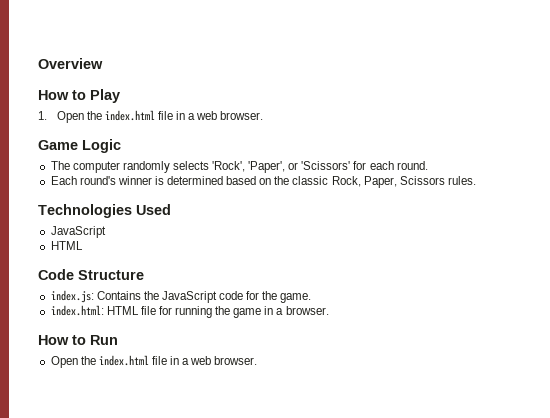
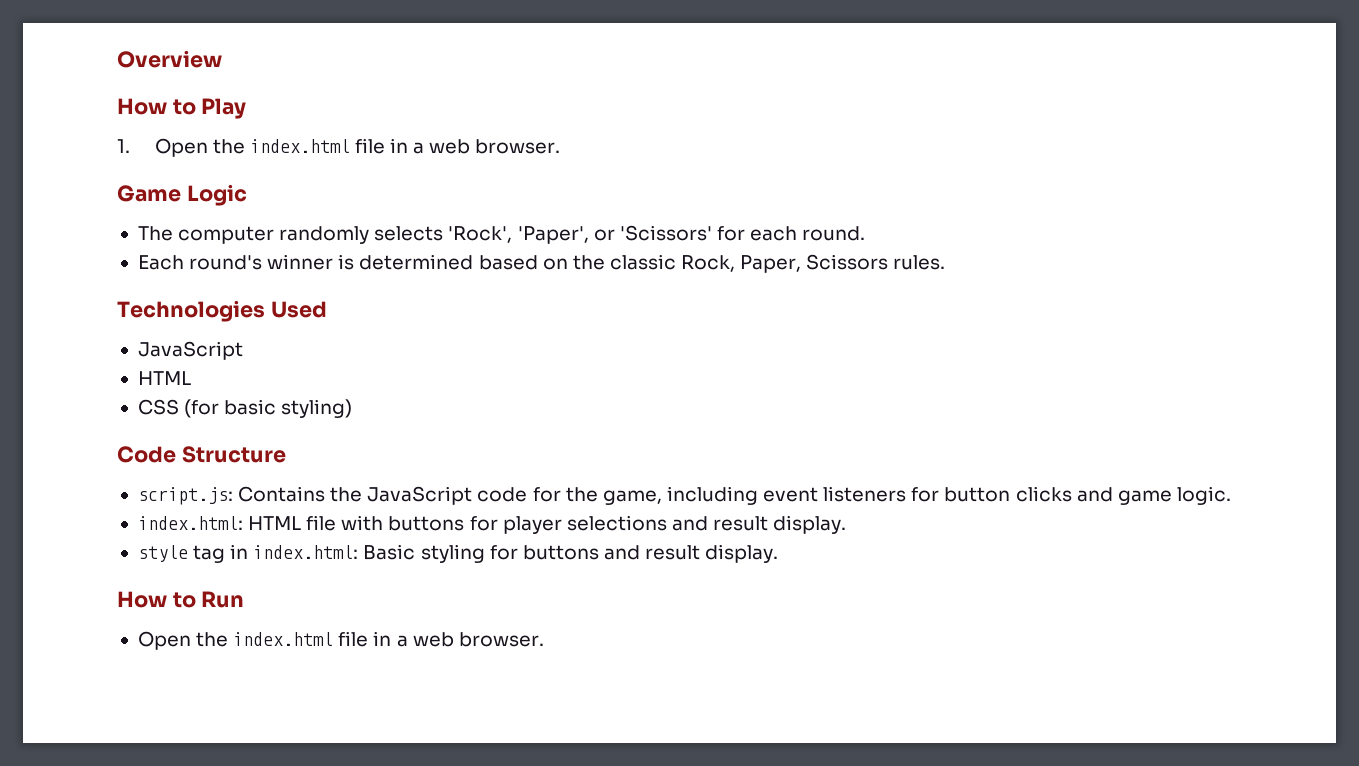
(83, 245) none -> [137,399,353,418] // CSS (for basic styling)
[50,290,94,303] index.js: -> [137,487,233,505] script.js:
[280,293,312,303] [50,305,329,318] game. // index.html: HTML file for running the game in a browser. -> [602,486,1231,505] [137,515,847,534] [137,544,779,563] game, including event listeners for button clicks and game logic. // index.html: HTML file with buttons for player selections and result display. // style tag in index.html: Basic styling for buttons and result display.

